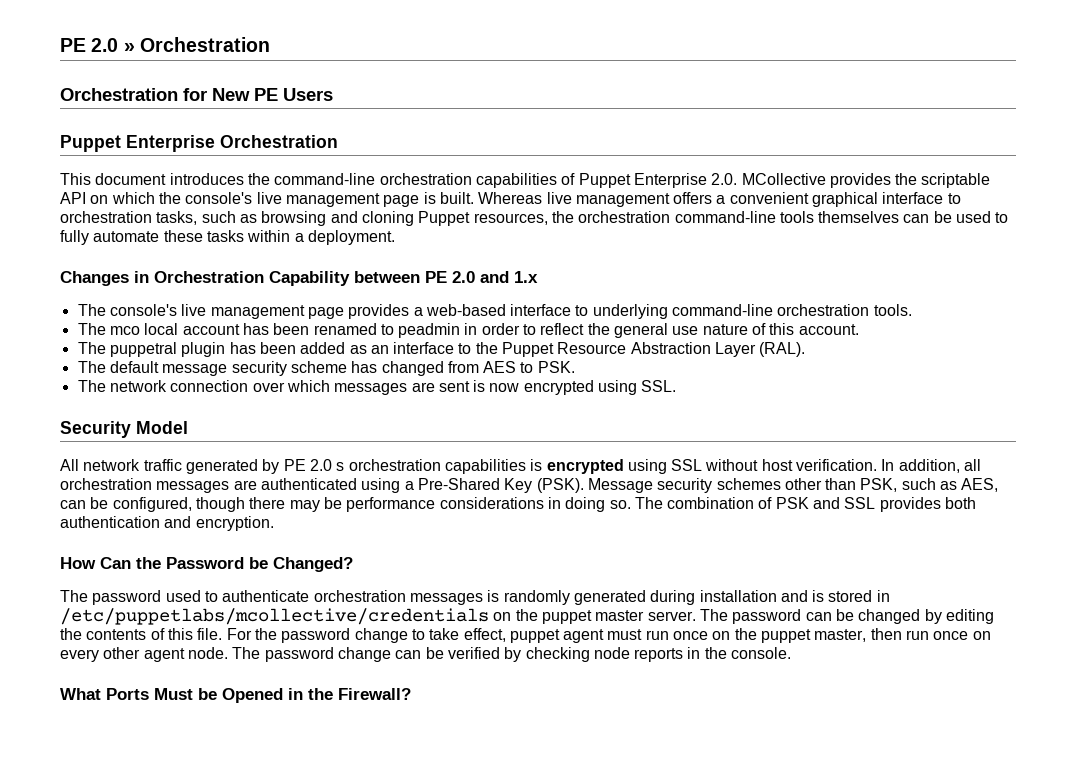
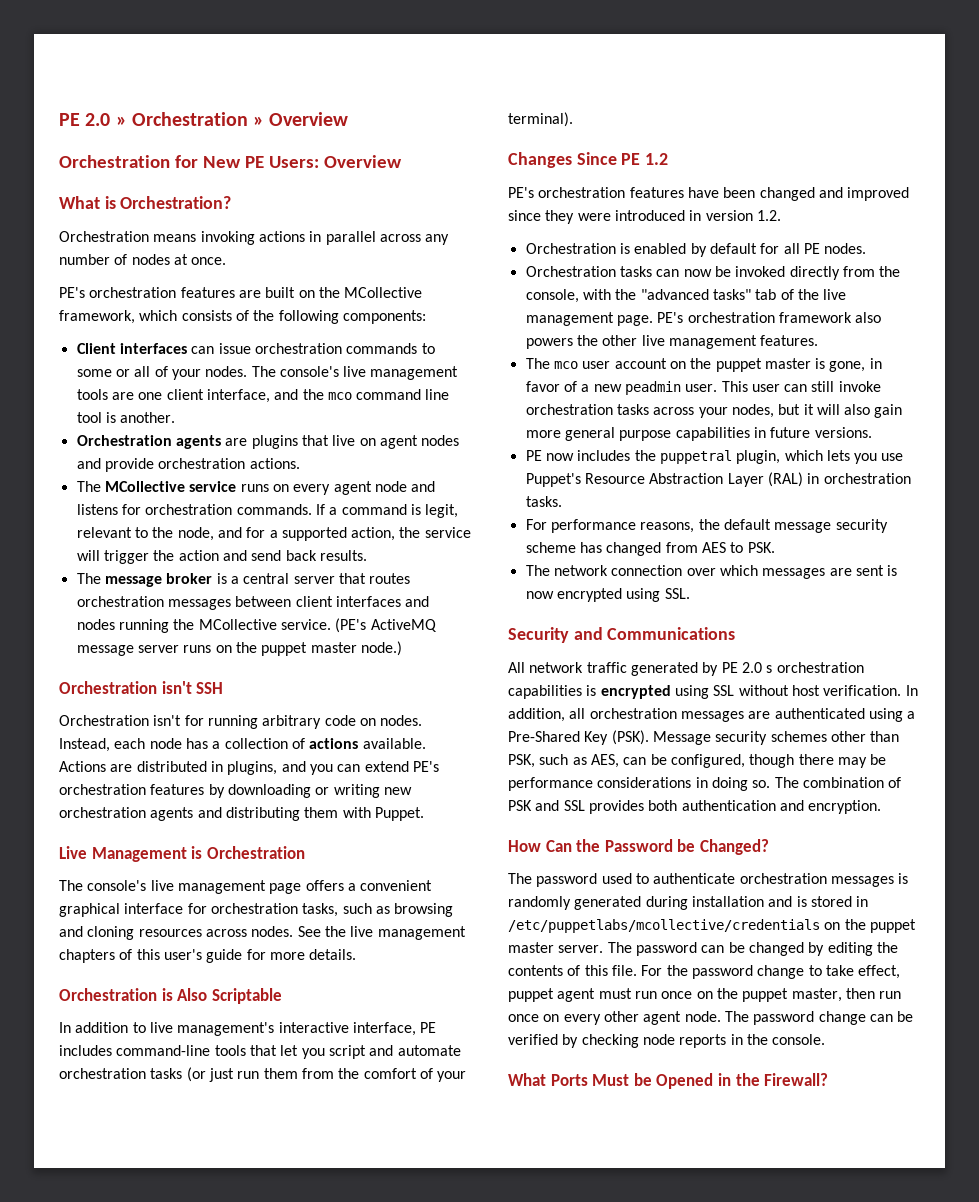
(270, 44) none -> [253,112,349,126] » Overview
[283,88,333,101] [60,135,338,152] [60,173,991,188] [60,192,670,207] Users // Puppet Enterprise Orchestration // This document introduces the command-line orchestration capabilities of Puppet Enterprise 2.0. MCollective provides the scriptable API on which the console's live management page is built. Whereas live management -> [268,155,402,168] [59,196,232,209] [59,231,450,245] [59,254,227,265] [59,287,423,298] [59,310,426,324] [76,343,435,354] [76,366,459,380] [76,389,450,403] [76,412,176,423] [76,435,460,449] [76,458,300,472] [76,481,436,495] [76,504,459,518] [76,527,471,541] [76,550,367,564] [76,573,411,587] [76,596,430,610] [76,618,437,633] [76,641,402,656] [59,681,224,694] [59,715,423,729] [59,738,426,752] [59,761,439,775] [59,784,412,798] [59,807,424,821] [59,846,305,862] [59,880,302,894] Users: Overview // What is Orchestration? // Orchestration means invoking actions in parallel across any number of nodes at once. // PE's orchestration features are built on the MCollective framework, which consists of the following components: // Client interfaces can issue orchestration commands to some or all of your nodes. The console's live management tools are one client interface, and the mco command line tool is another. // Orchestration agents are plugins that live on agent nodes and provide orchestration actions. // The MCollective service runs on every agent node and listens for orchestration commands. If a command is legit, relevant to the node, and for a supported action, the service will trigger the action and send back results. // The message broker is a central server that routes orchestration messages between client interfaces and nodes running the MCollective service. (PE's ActiveMQ message server runs on the puppet master node.) // Orchestration isn't SSH // Orchestration isn't for running arbitrary code on nodes. Instead, each node has a collection of actions available. Actions are distributed in plugins, and you can extend PE's orchestration features by downloading or writing new orchestration agents and distributing them with Puppet. // Live Management is Orchestration // The console's live management page
[947,193,961,204] to -> [187,903,207,914] for
[418,211,1009,226] [60,230,395,245] [60,271,538,286] [77,304,912,319] [77,323,859,338] [77,342,806,357] [77,361,106,373] Puppet resources, the orchestration command-line tools themselves can be used to fully automate these tasks within a deployment. // Changes in Orchestration Capability between PE 2.0 and 1.x // The console's live management page provides a web-based interface to underlying command-line orchestration tools. // The mco local account has been renamed to peadmin in order to reflect the general use nature of this account. // The puppetral plugin has been added as an interface to the Puppet Resource Abstraction Layer (RAL). // The -> [138,926,466,940] [59,949,357,963] [59,988,282,1004] [59,1022,437,1036] [59,1045,461,1059] [59,1067,467,1082] [508,112,573,127] [508,152,669,168] [508,187,910,201] [508,210,781,224] [525,243,867,257] [525,266,901,280] [525,289,847,303] [525,312,882,326] [525,335,819,349] [525,358,882,372] [525,381,881,395] [525,404,903,418] [525,427,872,441] [525,450,904,464] [525,472,911,487] [525,496,562,507] [525,519,720,533] resources across nodes. See the live management chapters of this user's guide for more details. // Orchestration is Also Scriptable // In addition to live management's interactive interface, PE includes command-line tools that let you script and automate orchestration tasks (or just run them from the comfort of your terminal). // Changes Since PE 1.2 // PE's orchestration features have been changed and improved since they were introduced in version 1.2. // Orchestration is enabled by default for all PE nodes. // Orchestration tasks can now be invoked directly from the console, with the "advanced tasks" tab of the live management page. PE's orchestration framework also powers the other live management features. // The mco user account on the puppet master is gone, in favor of a new peadmin user. This user can still invoke orchestration tasks across your nodes, but it will also gain more general purpose capabilities in future versions. // PE now includes the puppetral plugin, which lets you use Puppet's Resource Abstraction Layer (RAL) in orchestration tasks. // For performance reasons, the
[136,421,188,434] Model -> [573,627,736,640] and Communications

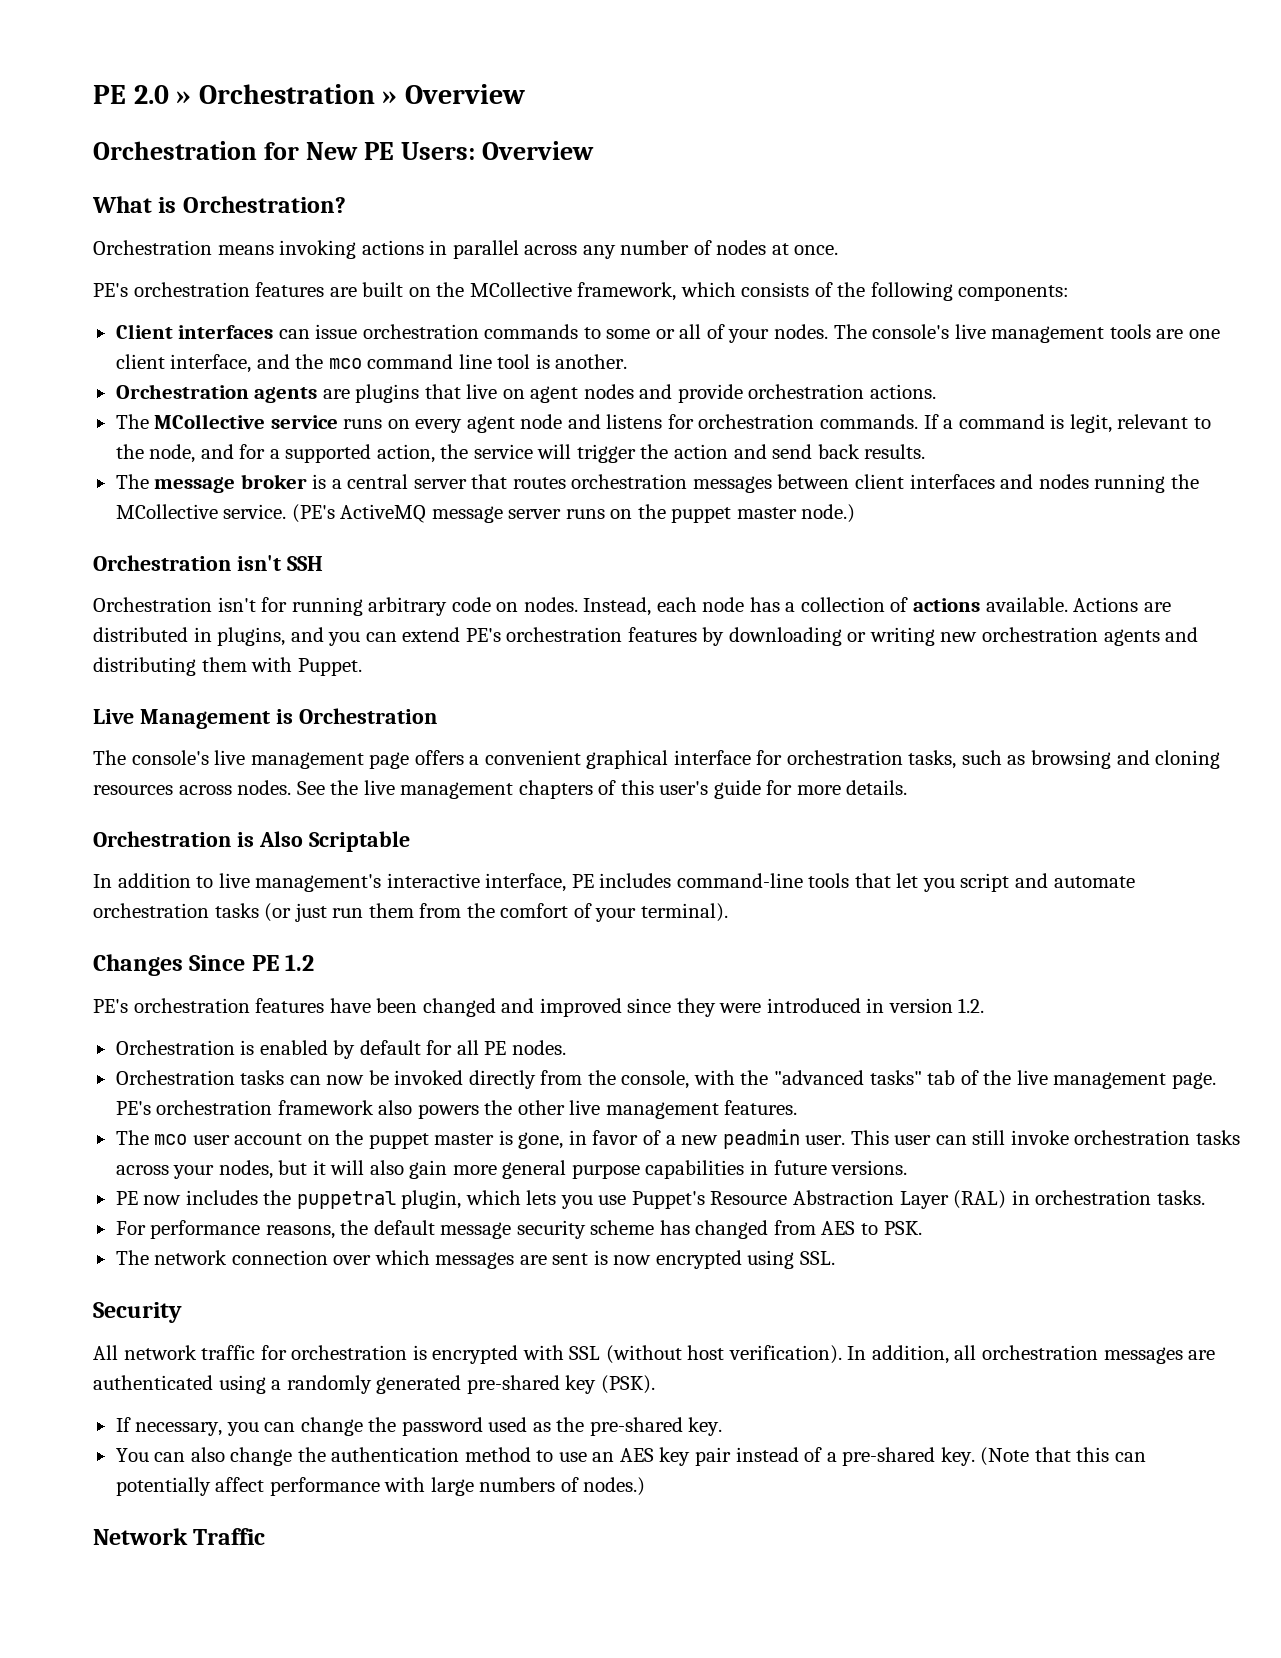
[573,627,736,640] and Communications -> (182, 1312) none
[630,662,864,676] [508,685,902,699] generated by PE 2.0 s orchestration capabilities is encrypted using SSL without host verification. -> [260,1345,842,1364] for orchestration is encrypted with SSL (without host verification).
[508,730,900,745] [508,754,887,768] [508,777,902,791] [508,800,882,814] [508,839,769,855] [508,873,909,887] [508,896,869,910] [508,919,916,933] [508,942,898,956] [508,965,901,979] [508,988,902,1002] [508,1011,914,1025] [508,1034,826,1048] [508,1073,829,1089] Pre-Shared Key (PSK). Message security schemes other than PSK, such as AES, can be configured, though there may be performance considerations in doing so. The combination of PSK and SSL provides both authentication and encryption. // How Can the Password be Changed? // The password used to authenticate orchestration messages is randomly generated during installation and is stored in /etc/puppetlabs/mcollective/credentials on the puppet master server. The password can be changed by editing the contents of this file. For the password change to take effect, puppet agent must run once on the puppet master, then run once on every other agent node. The password change can be verified by checking node reports in the console. // What Ports Must be Opened in the Firewall? -> [286,1375,655,1394] [115,1417,723,1436] [115,1447,1146,1466] [115,1477,646,1496] [93,1528,266,1545] randomly generated pre-shared key (PSK). // If necessary, you can change the password used as the pre-shared key. // You can also change the authentication method to use an AES key pair instead of a pre-shared key. (Note that this can potentially affect performance with large numbers of nodes.) // Network Traffic

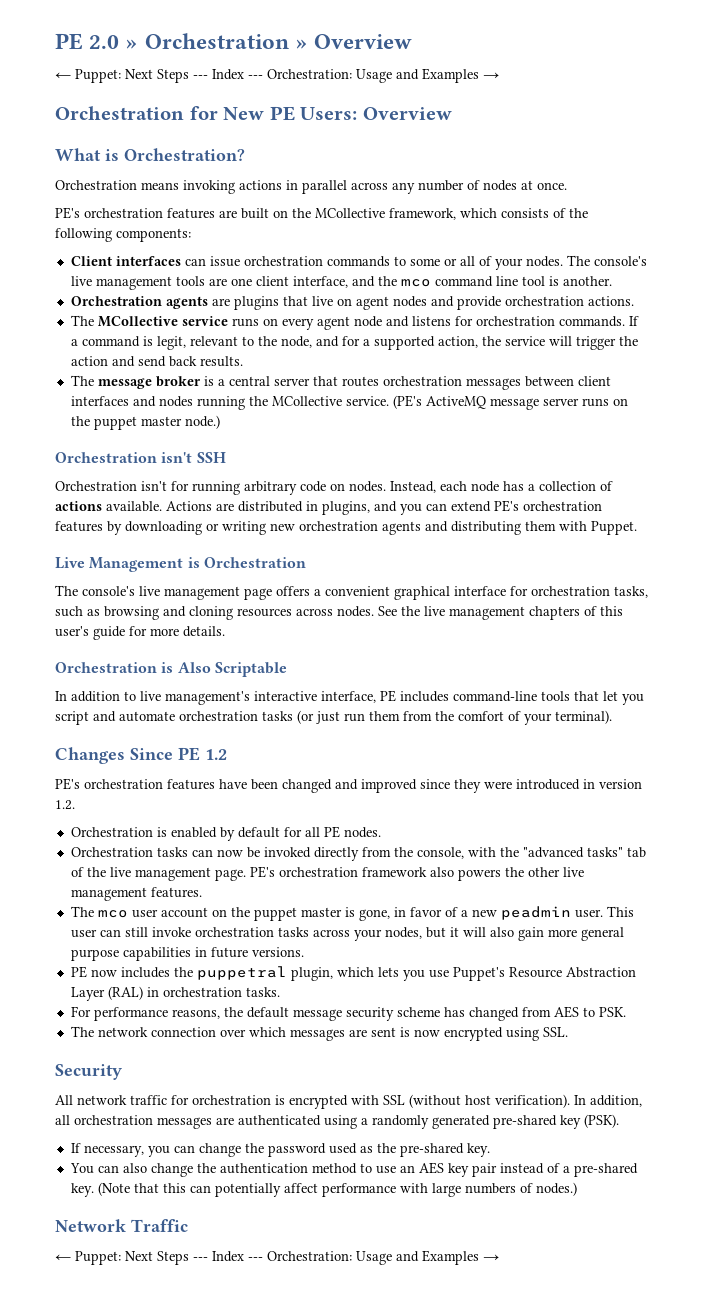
(525, 94) none -> [55,68,499,83] // ← Puppet: Next Steps --- Index --- Orchestration: Usage and Examples →
(266, 1536) none -> [55,1250,499,1265] // ← Puppet: Next Steps --- Index --- Orchestration: Usage and Examples →

